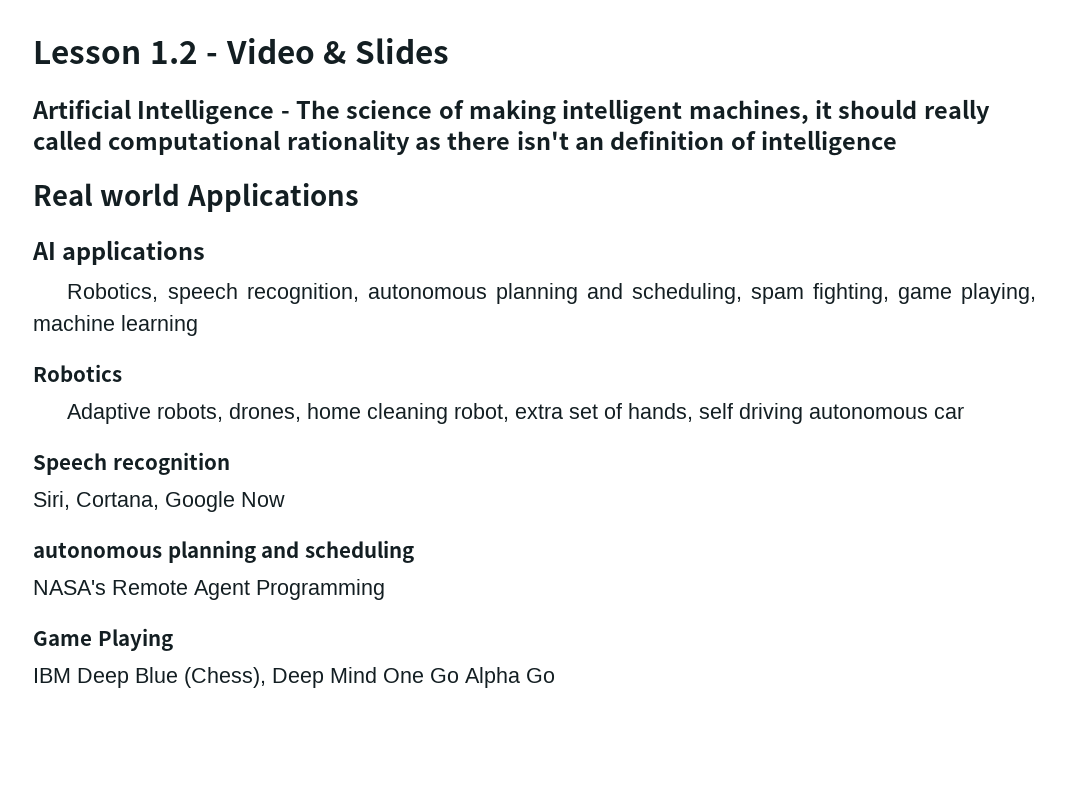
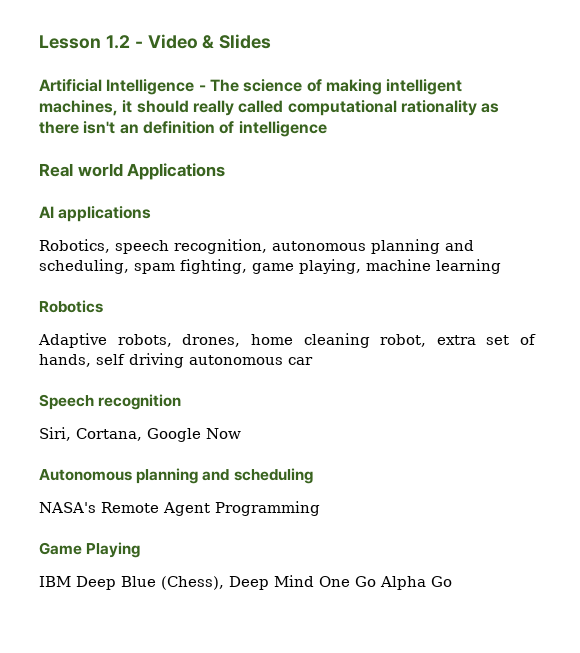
[33,542,162,558] autonomous -> [39,469,132,481] Autonomous

